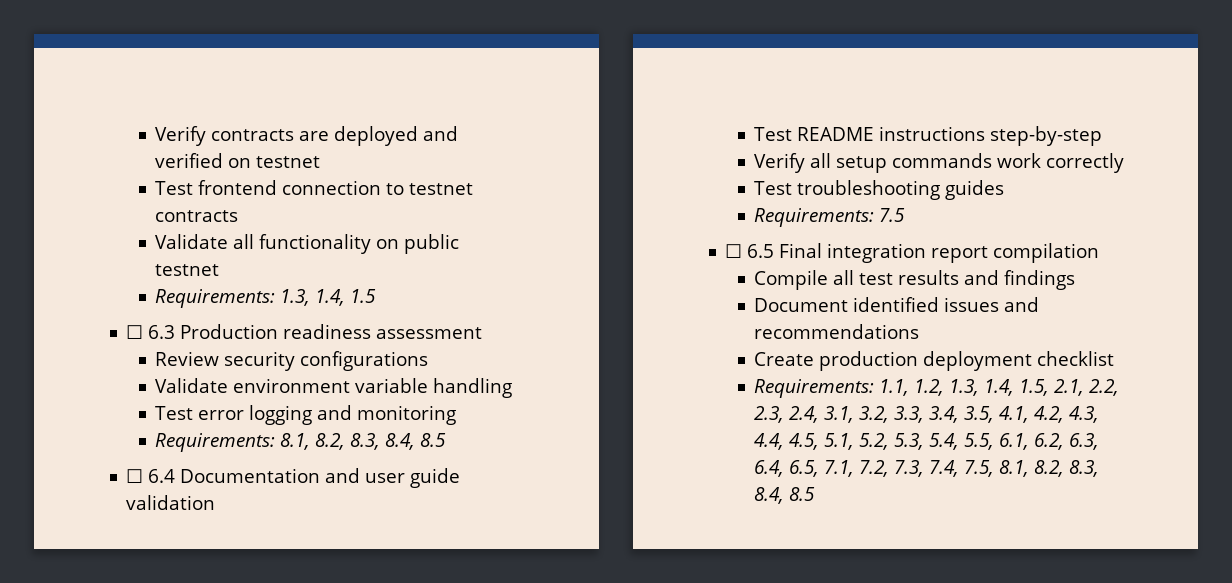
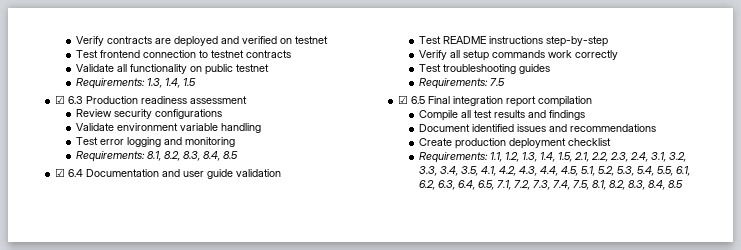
[126,325,144,339] ☐ -> [55,95,66,104] ☑
[126,469,144,483] ☐ -> [55,168,66,177] ☑
[725,244,743,258] ☐ -> [398,95,409,104] ☑

